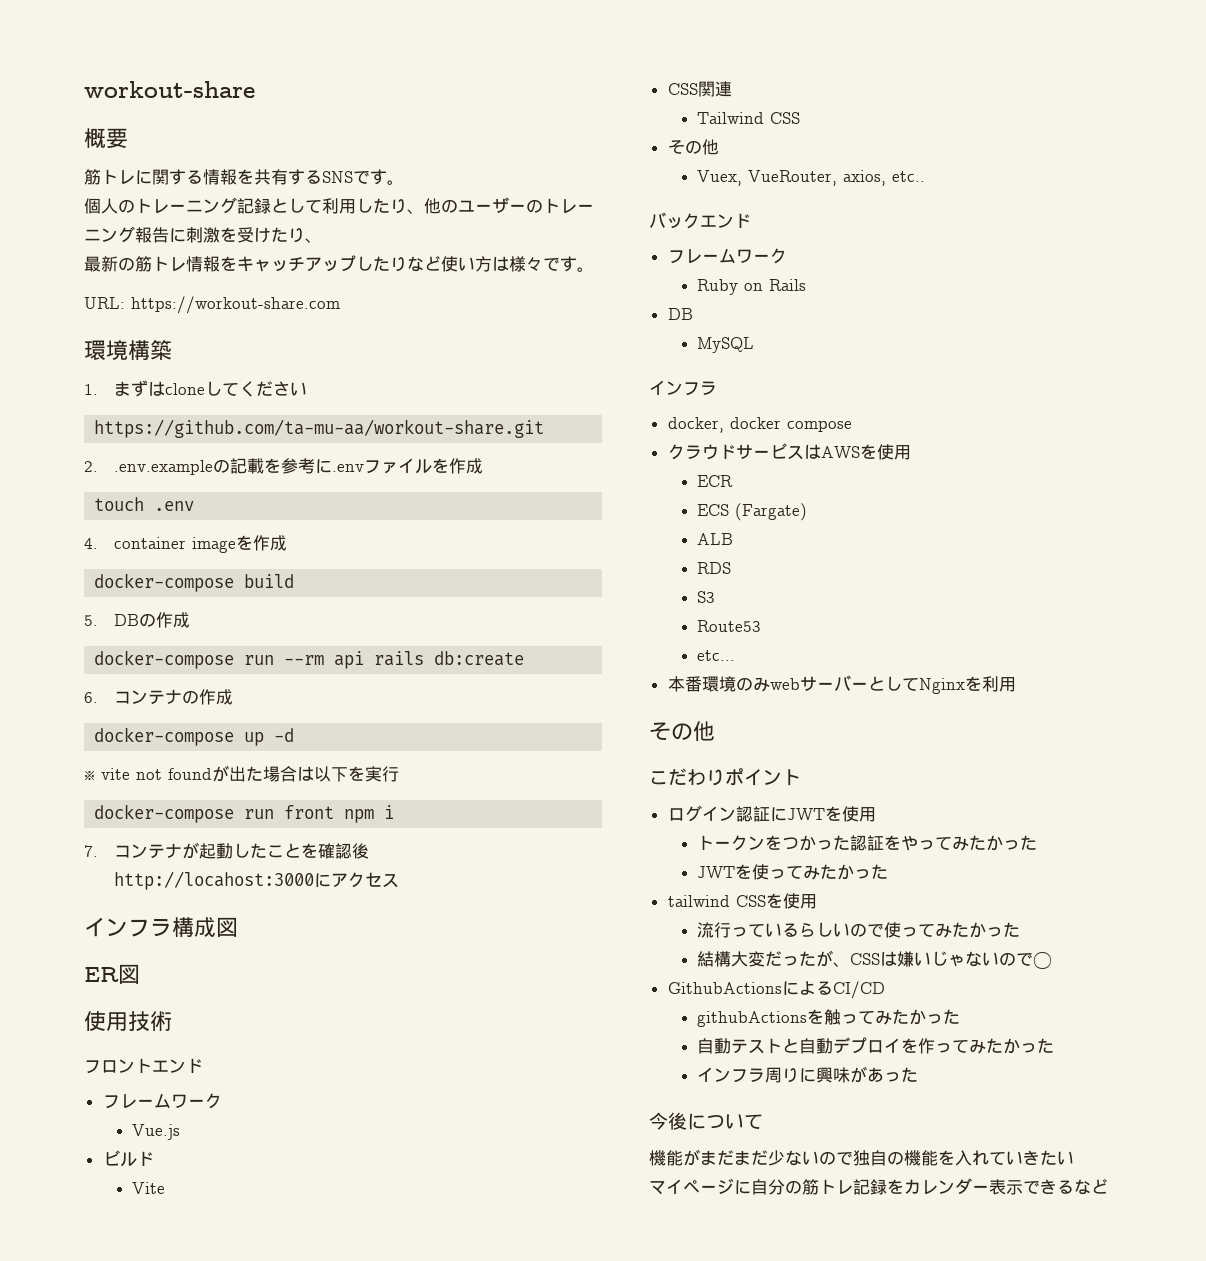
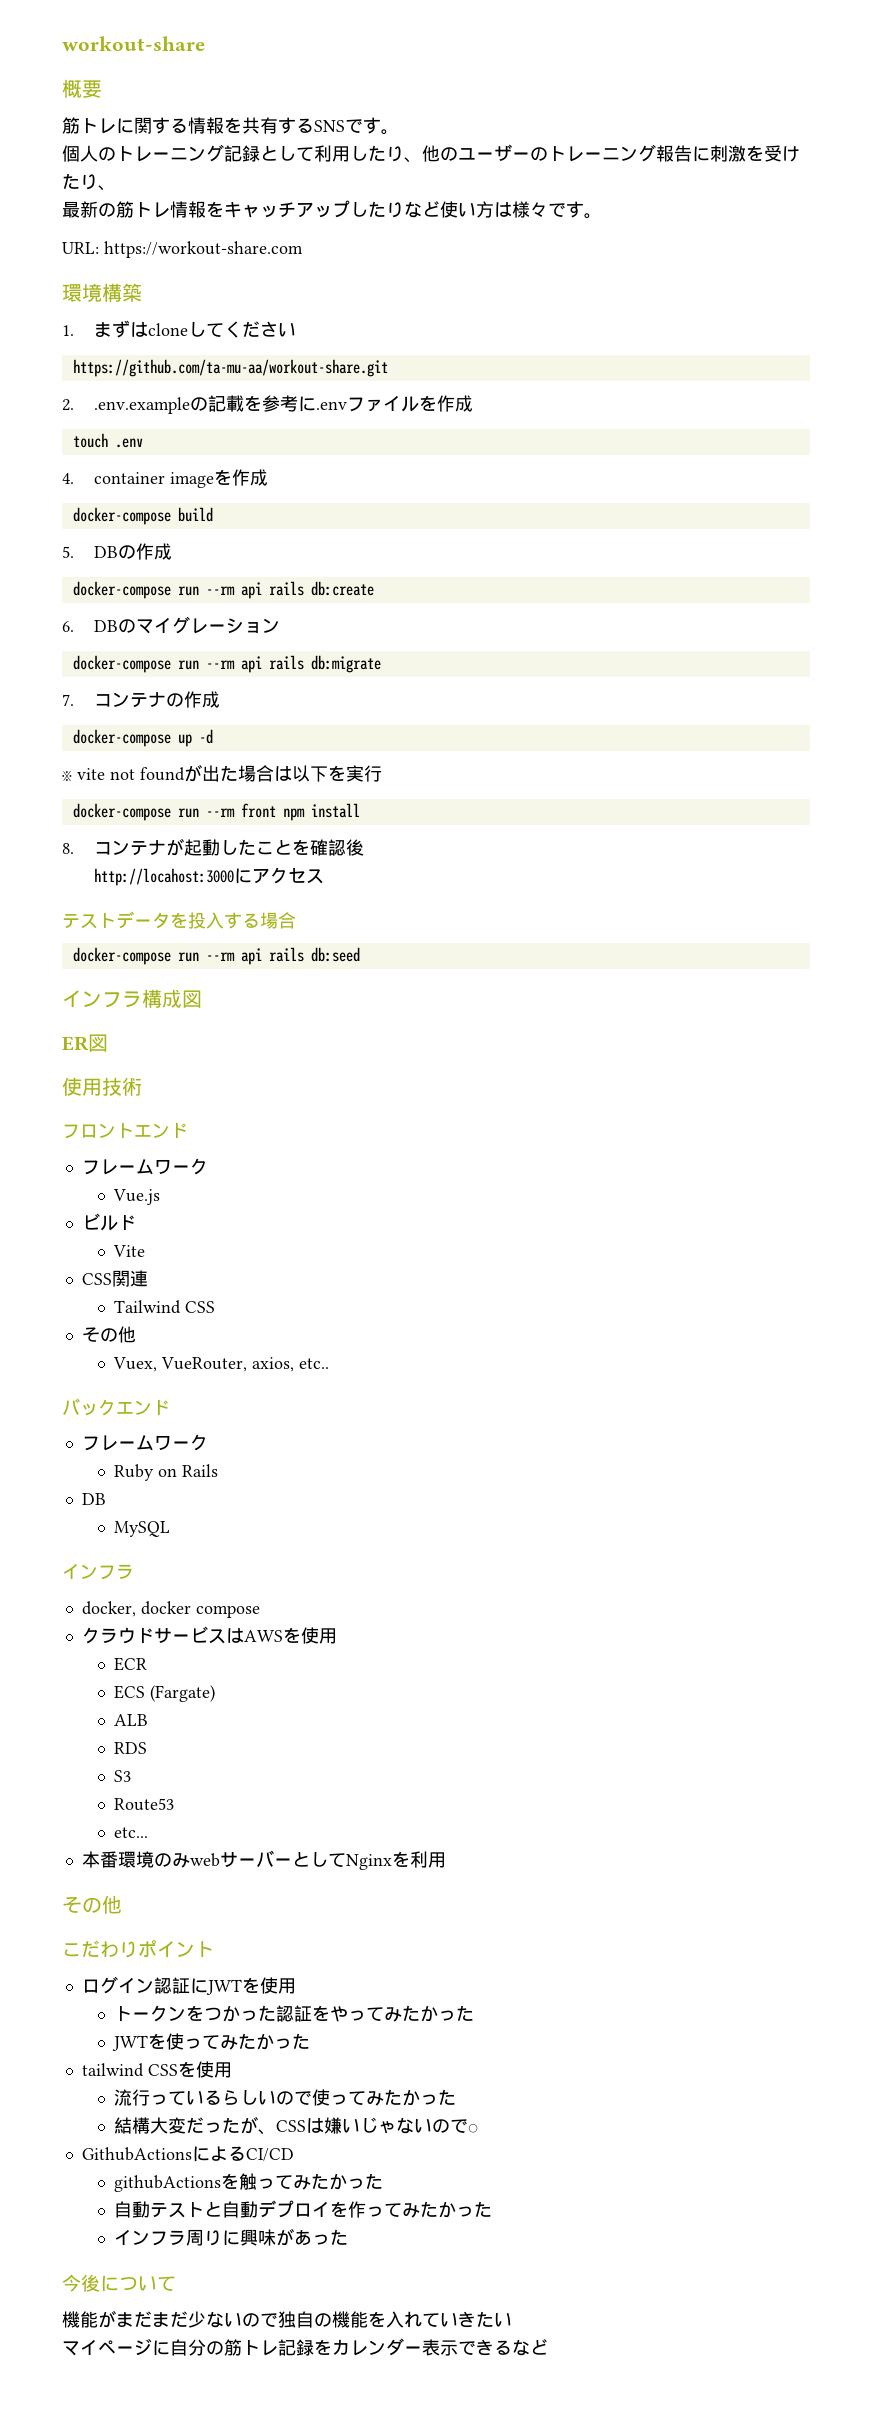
(98, 697) none -> [94,616,281,634] [72,655,381,673] [62,694,74,706] DBのマイグレーション // docker-compose run --rm api rails db:migrate // 7.
(275, 814) none -> [205,808,235,817] --rm
[384,805,395,819] [84,845,98,857] i // 7. -> [310,803,360,818] [62,843,74,854] install // 8.
(399, 880) none -> [62,911,296,929] [72,947,360,965] // テストデータを投入する場合 // docker-compose run --rm api rails db:seed

